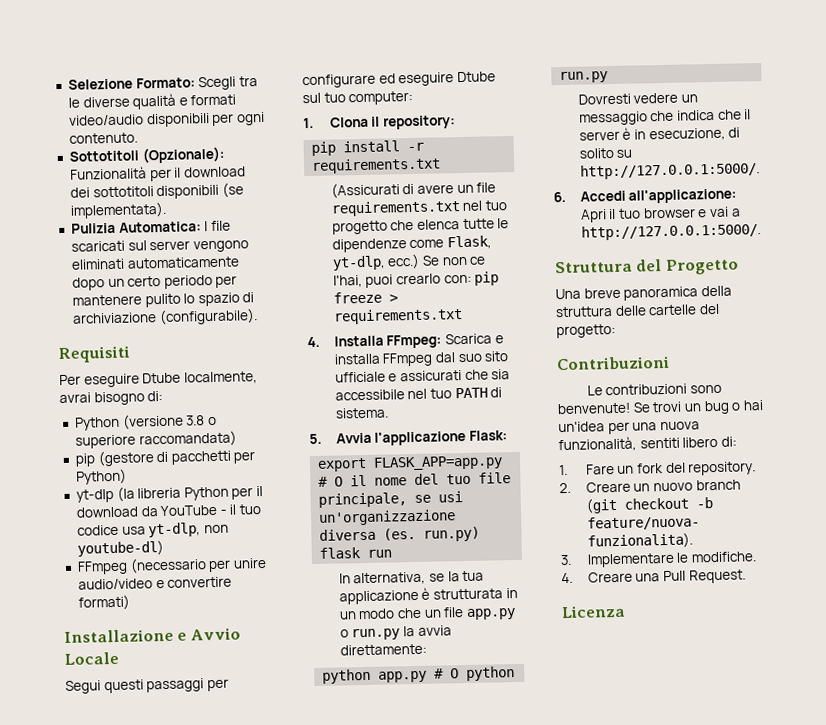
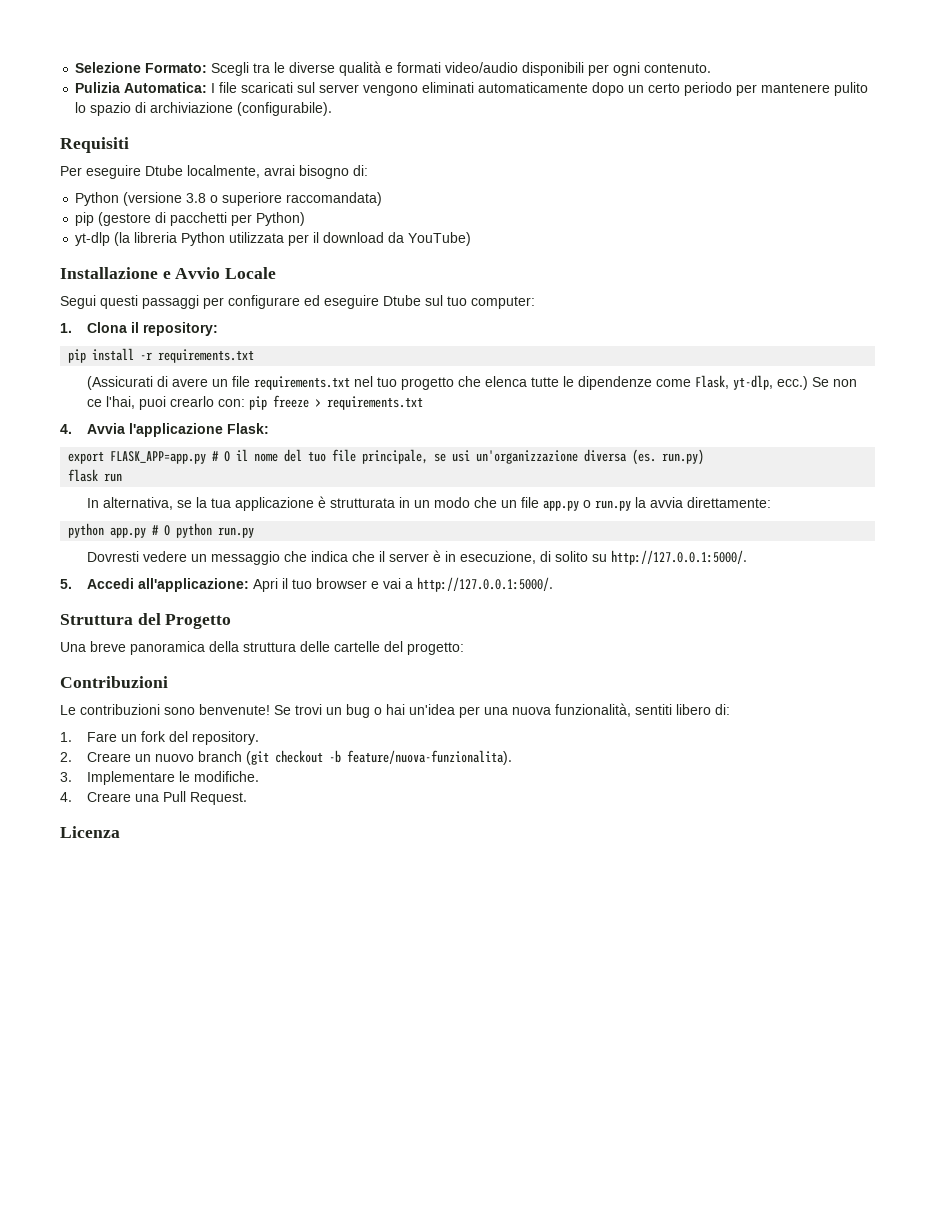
[68,146,225,164] [69,166,246,182] [69,182,244,200] [69,201,167,219] // Sottotitoli (Opzionale): Funzionalità per il download dei sottotitoli disponibili (se implementata). -> (712, 68) none
(229, 493) none -> [229,232,285,243] utilizzata
[160,504,262,517] [76,522,229,538] [76,539,164,557] [76,557,267,575] [77,576,233,590] [77,594,130,611] YouTube - il tuo codice usa yt-dlp, non youtube-dl) // FFmpeg (necessario per unire audio/video e convertire formati) -> [408,232,472,246] YouTube)
[333,333,504,349] [333,351,509,367] [334,369,511,383] [334,387,503,401] [334,407,389,419] [309,433,322,445] Installa FFmpeg: Scarica e installa FFmpeg dal suo sito ufficiale e assicurati che sia accessibile nel tuo PATH di sistema. // 5. -> (72, 429) none
[553,191,566,203] 6. -> [60,579,72,589] 5.

